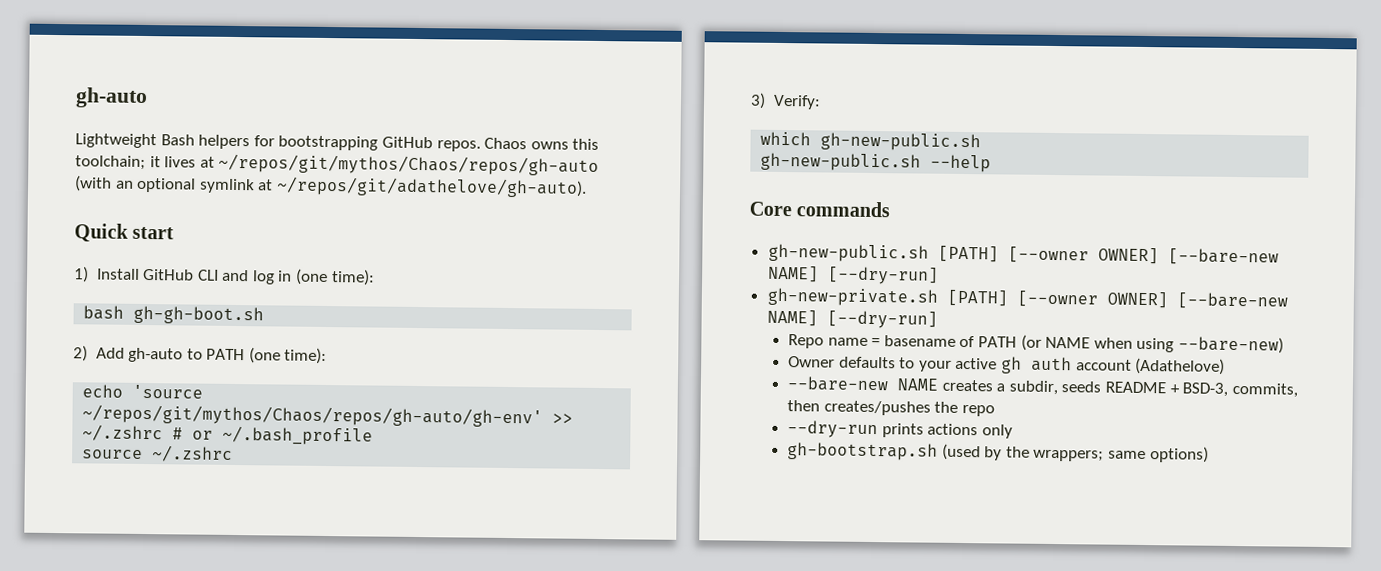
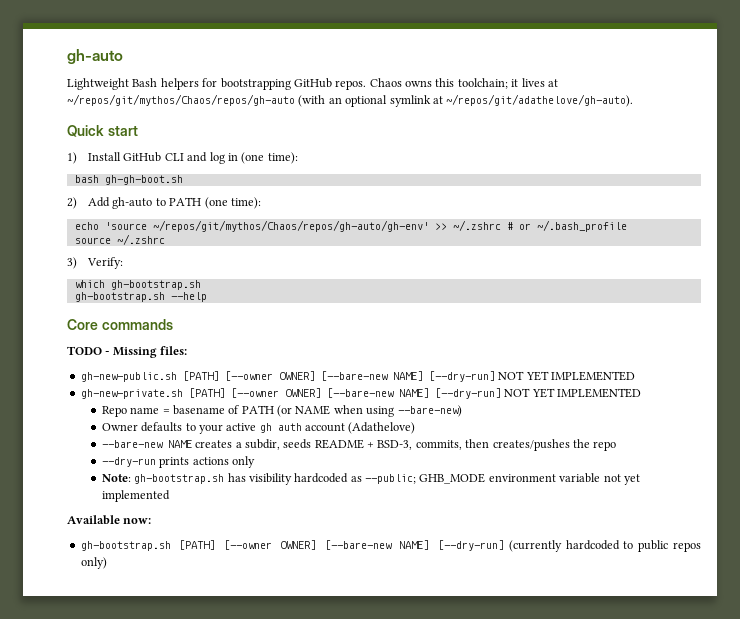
[820,132,982,152] [760,152,922,172] gh-new-public.sh // gh-new-public.sh -> [110,280,201,290] [74,292,165,302] gh-bootstrap.sh // gh-bootstrap.sh
(891, 209) none -> [67,346,188,358] // TODO - Missing files:
(939, 275) none -> [498,371,635,381] NOT YET IMPLEMENTED
(938, 319) none -> [504,388,641,398] NOT YET IMPLEMENTED
[787,442,1209,463] gh-bootstrap.sh (used by the wrappers; same options) -> [101,473,640,485] [101,490,170,502] [67,515,152,525] [80,540,701,552] [80,557,107,569] Note: gh-bootstrap.sh has visibility hardcoded as --public; GHB_MODE environment variable not yet implemented // Available now: // gh-bootstrap.sh [PATH] [--owner OWNER] [--bare-new NAME] [--dry-run] (currently hardcoded to public repos only)

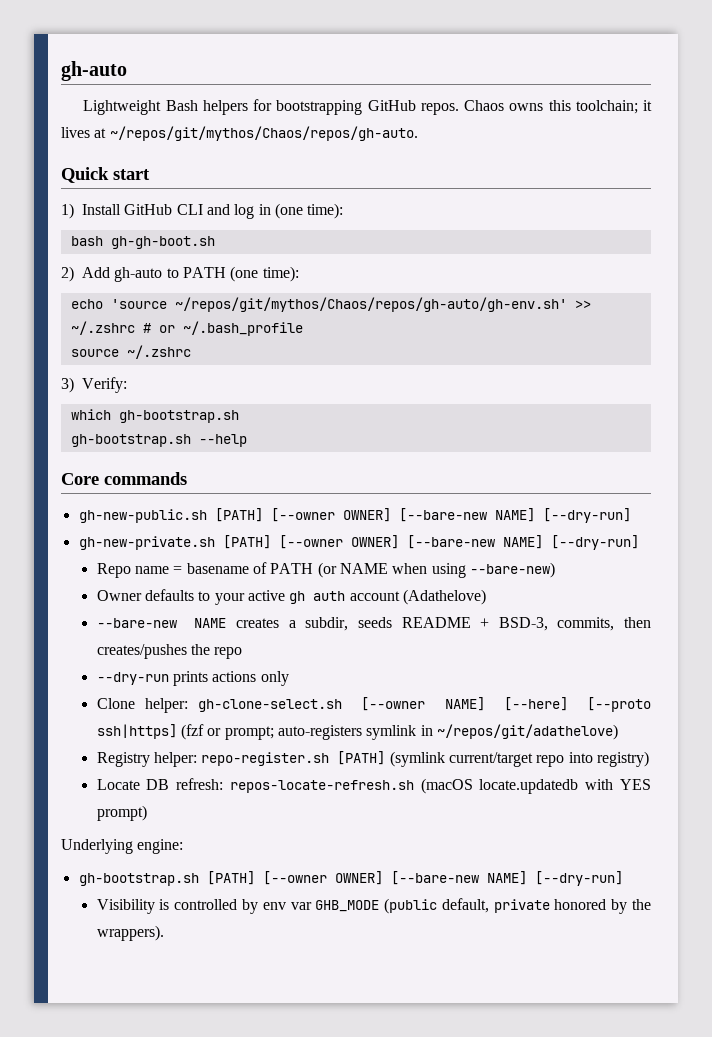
[67,94,634,107] ~/repos/git/mythos/Chaos/repos/gh-auto (with an optional symlink at ~/repos/git/adathelove/gh-auto). -> [109,126,418,141] ~/repos/git/mythos/Chaos/repos/gh-auto.
[152,220,429,232] ~/repos/git/mythos/Chaos/repos/gh-auto/gh-env' -> [174,297,567,312] ~/repos/git/mythos/Chaos/repos/gh-auto/gh-env.sh'
[67,346,188,358] // TODO - Missing files: -> (187, 478) none
[498,371,635,381] NOT YET IMPLEMENTED -> (631, 515) none
[504,388,641,398] NOT YET IMPLEMENTED -> (639, 542) none
[101,473,640,485] [101,490,170,502] [67,515,152,525] Note: gh-bootstrap.sh has visibility hardcoded as --public; GHB_MODE environment variable not yet implemented // Available now: -> [96,697,651,713] [96,724,618,740] [96,751,649,767] [96,778,651,794] [96,805,147,821] [61,839,184,854] Clone helper: gh-clone-select.sh [--owner NAME] [--here] [--proto ssh|https] (fzf or prompt; auto-registers symlink in ~/repos/git/adathelove) // Registry helper: repo-register.sh [PATH] (symlink current/target repo into registry) // Locate DB refresh: repos-locate-refresh.sh (macOS locate.updatedb with YES prompt) // Underlying engine:
[508,540,701,552] [80,557,107,569] (currently hardcoded to public repos only) -> [96,898,651,914] [96,925,164,941] // Visibility is controlled by env var GHB_MODE (public default, private honored by the wrappers).

